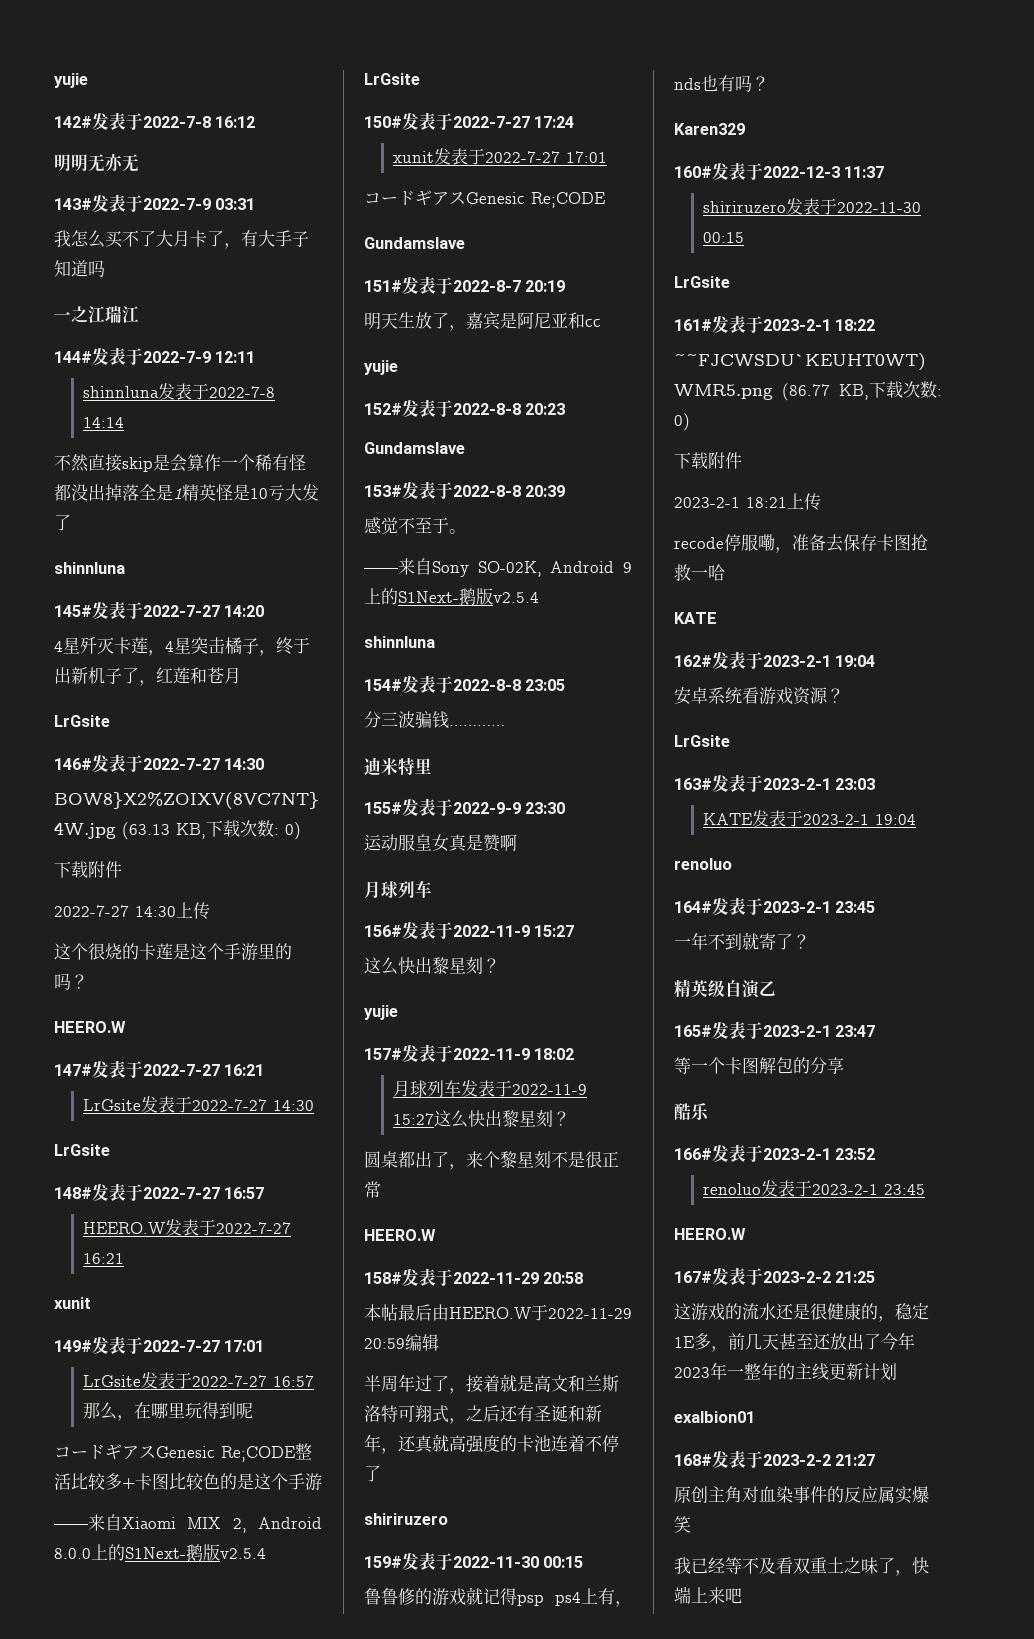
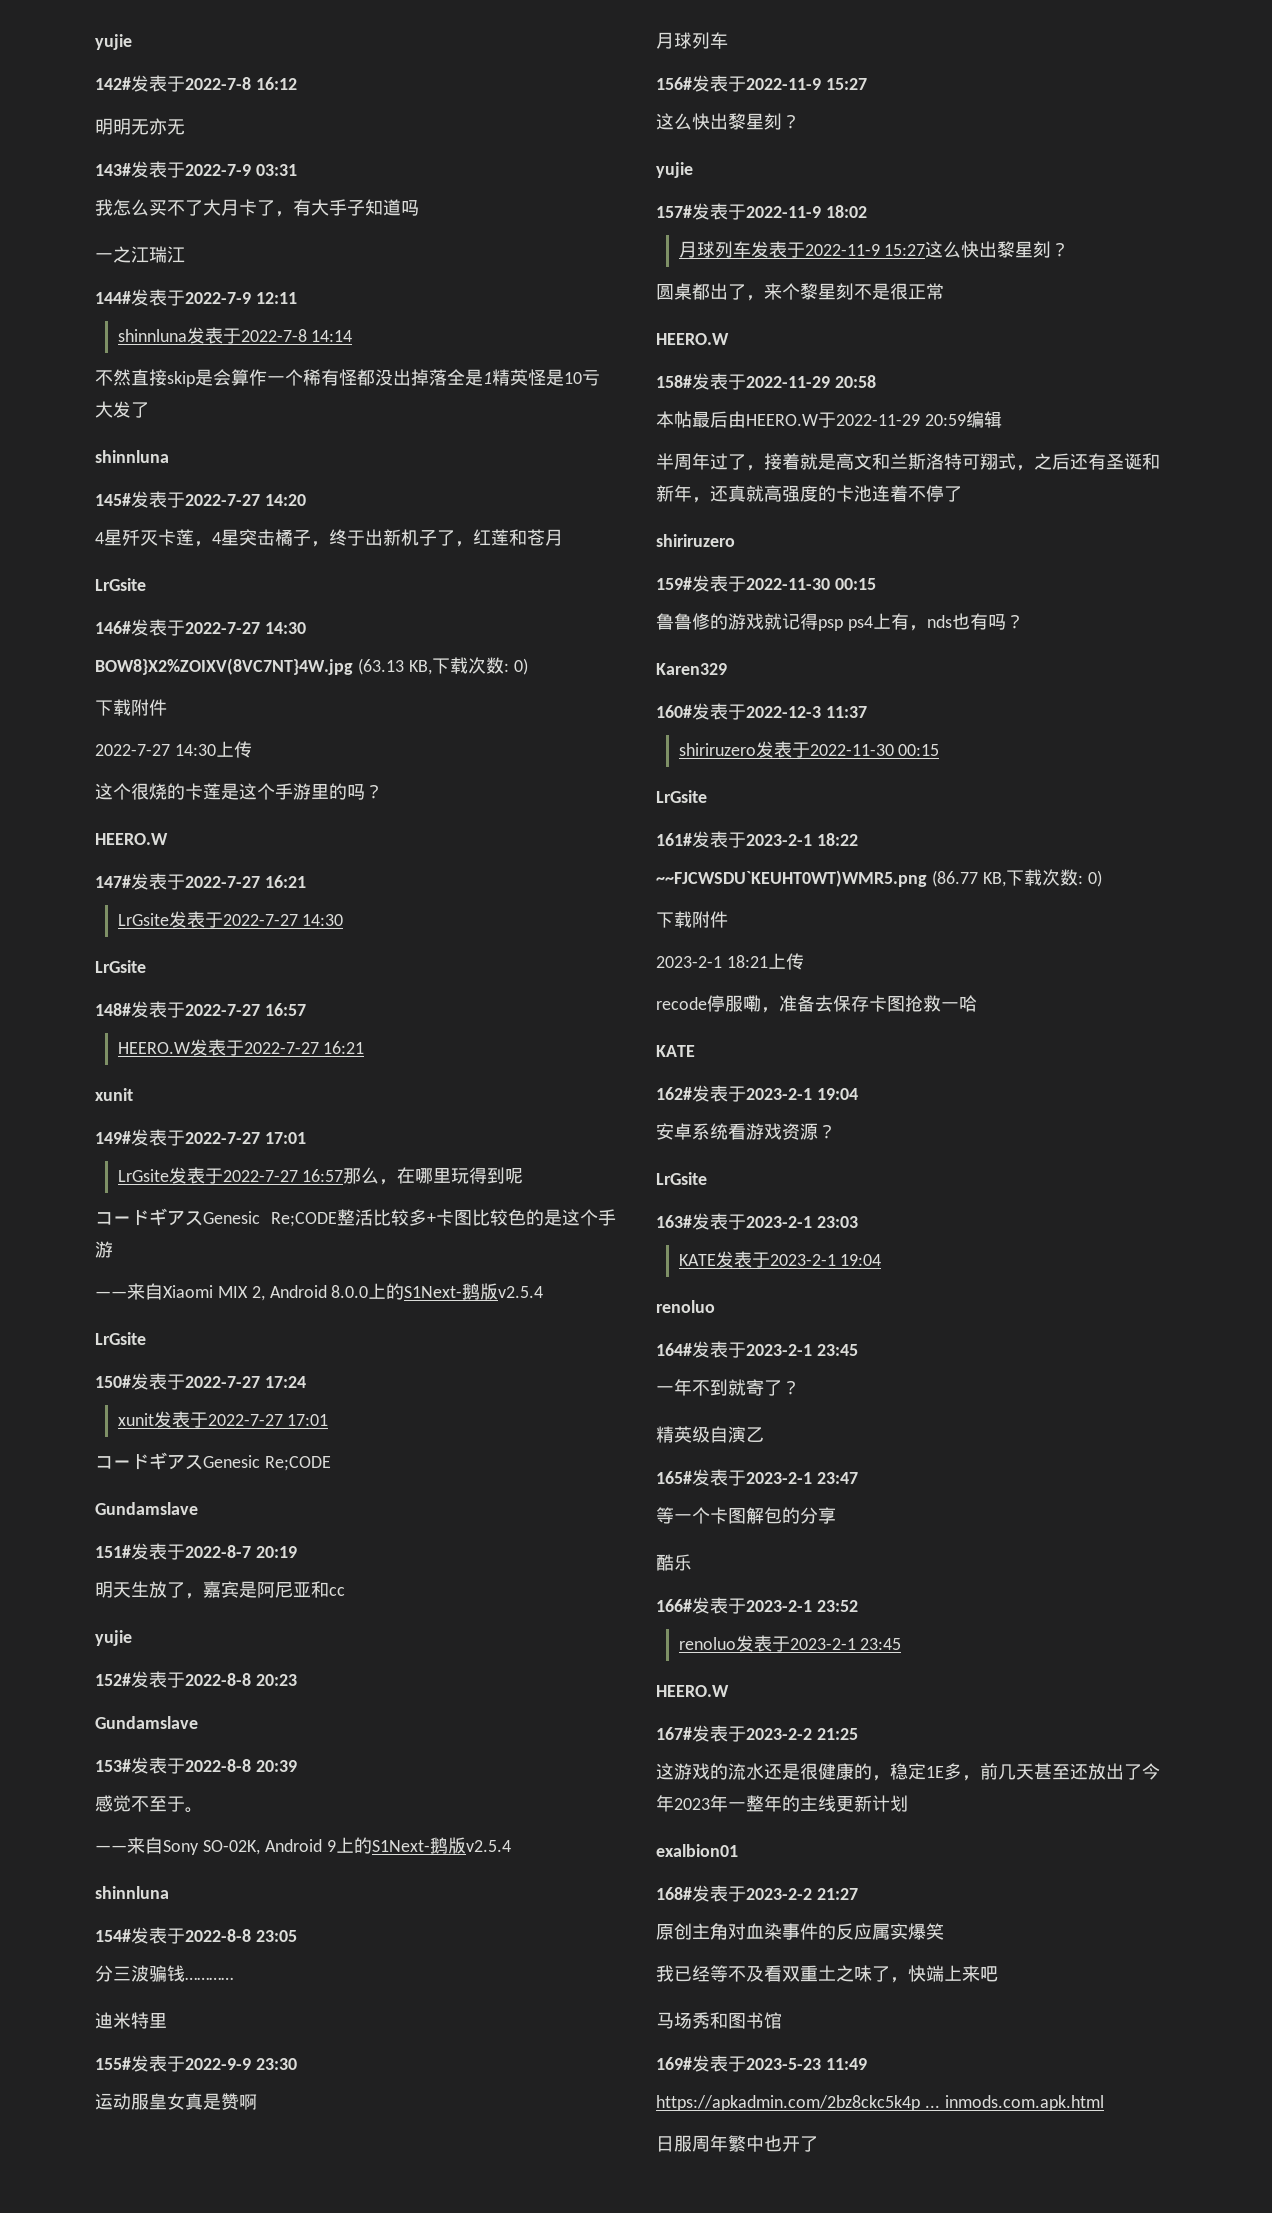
(742, 1596) none -> [656,2012,782,2029] [656,2055,867,2072] [656,2095,1104,2111] [656,2135,818,2152] // 马场秀和图书馆 // 169#发表于2023-5-23 11:49 // https://apkadmin.com/2bz8ckc5k4p ... inmods.com.apk.html // 日服周年繁中也开了

